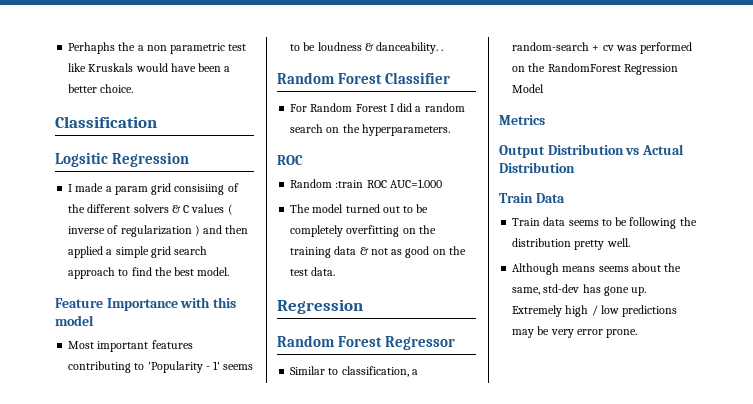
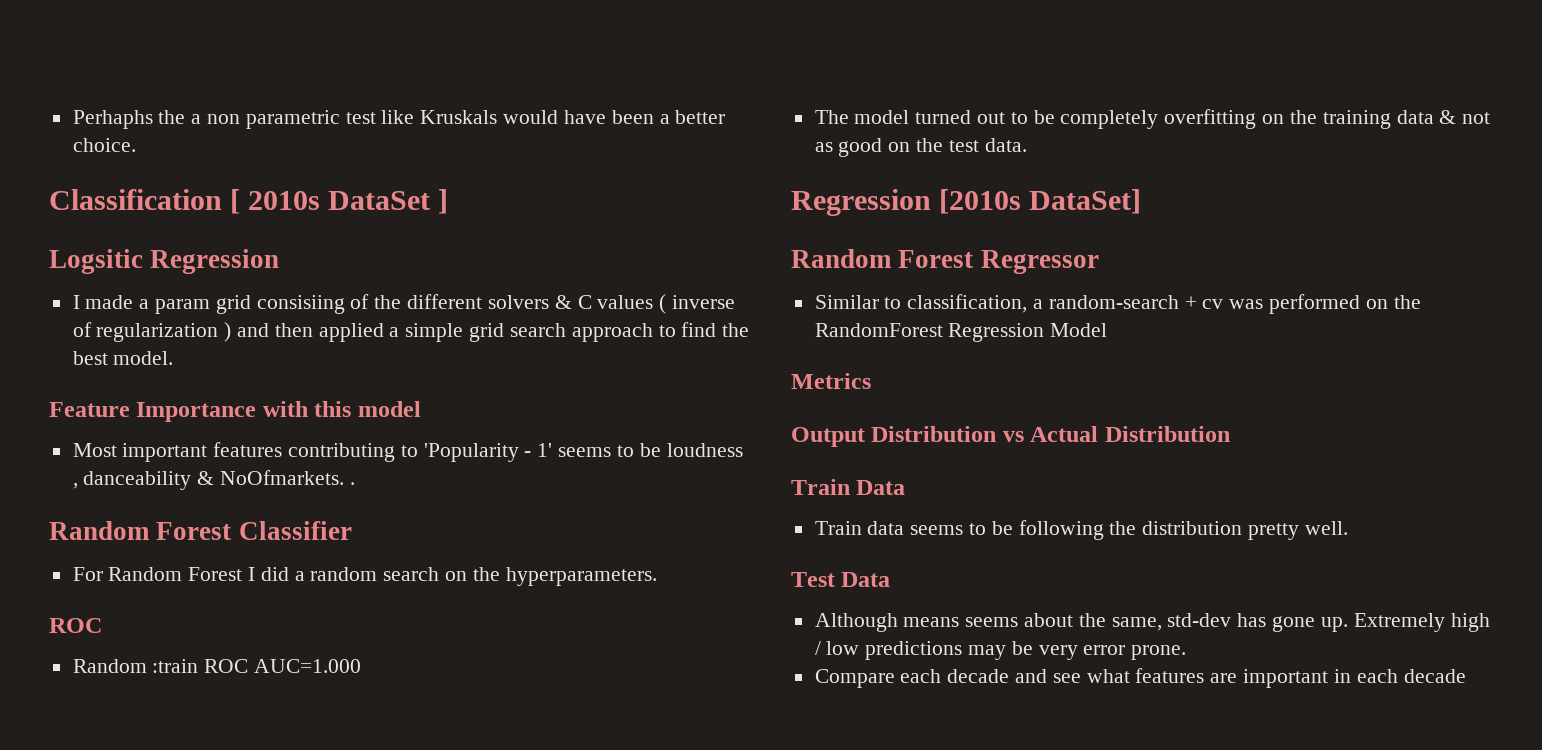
(157, 122) none -> [230,189,449,214] [ 2010s DataSet ]
[364,42,439,54] & danceability. -> [72,470,345,490] , danceability & NoOfmarkets.
(363, 306) none -> [939,189,1142,214] [2010s DataSet]
(630, 242) none -> [791,572,891,587] // Test Data
(638, 333) none -> [814,668,1466,688] // Compare each decade and see what features are important in each decade

